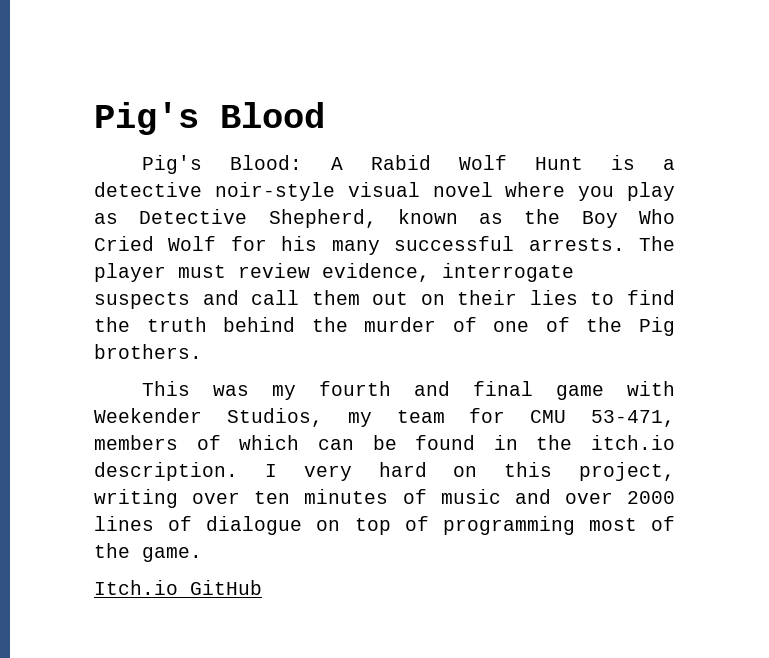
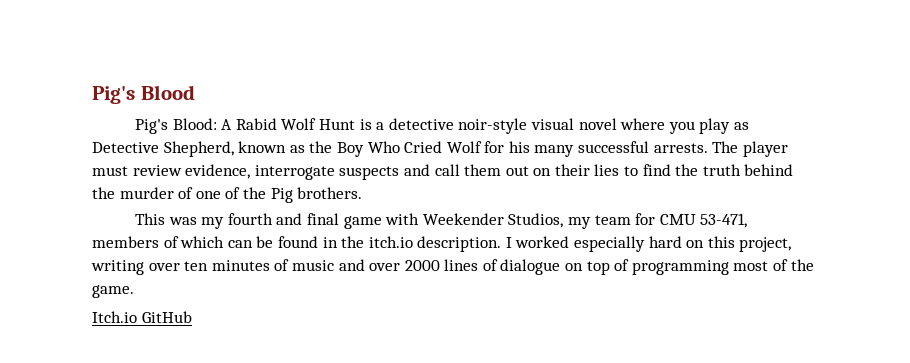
[303,465,352,481] very -> [515,236,646,252] worked especially

